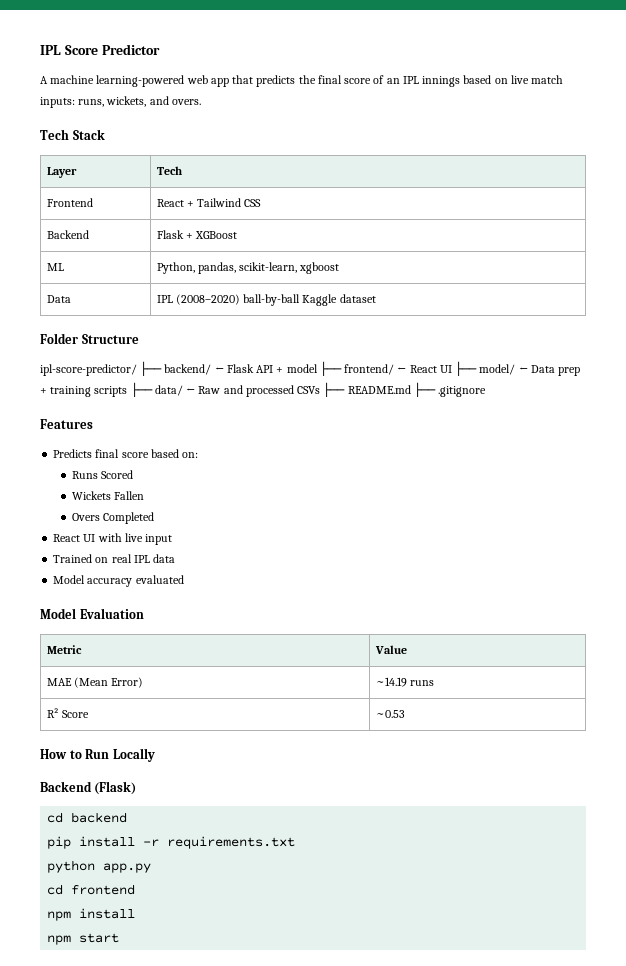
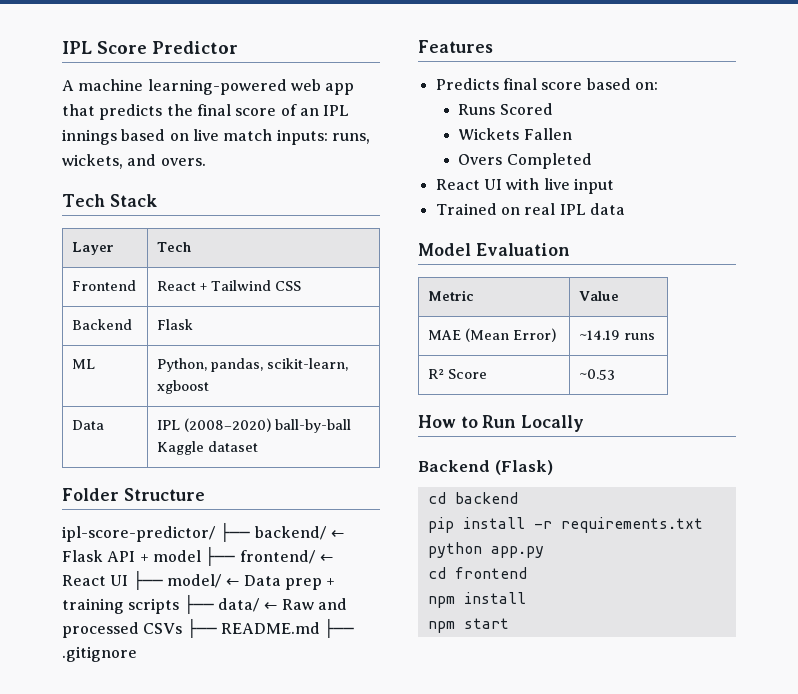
[185,231,238,239] + XGBoost -> (194, 324) none
[53,575,184,587] // Model accuracy evaluated -> (625, 209) none

